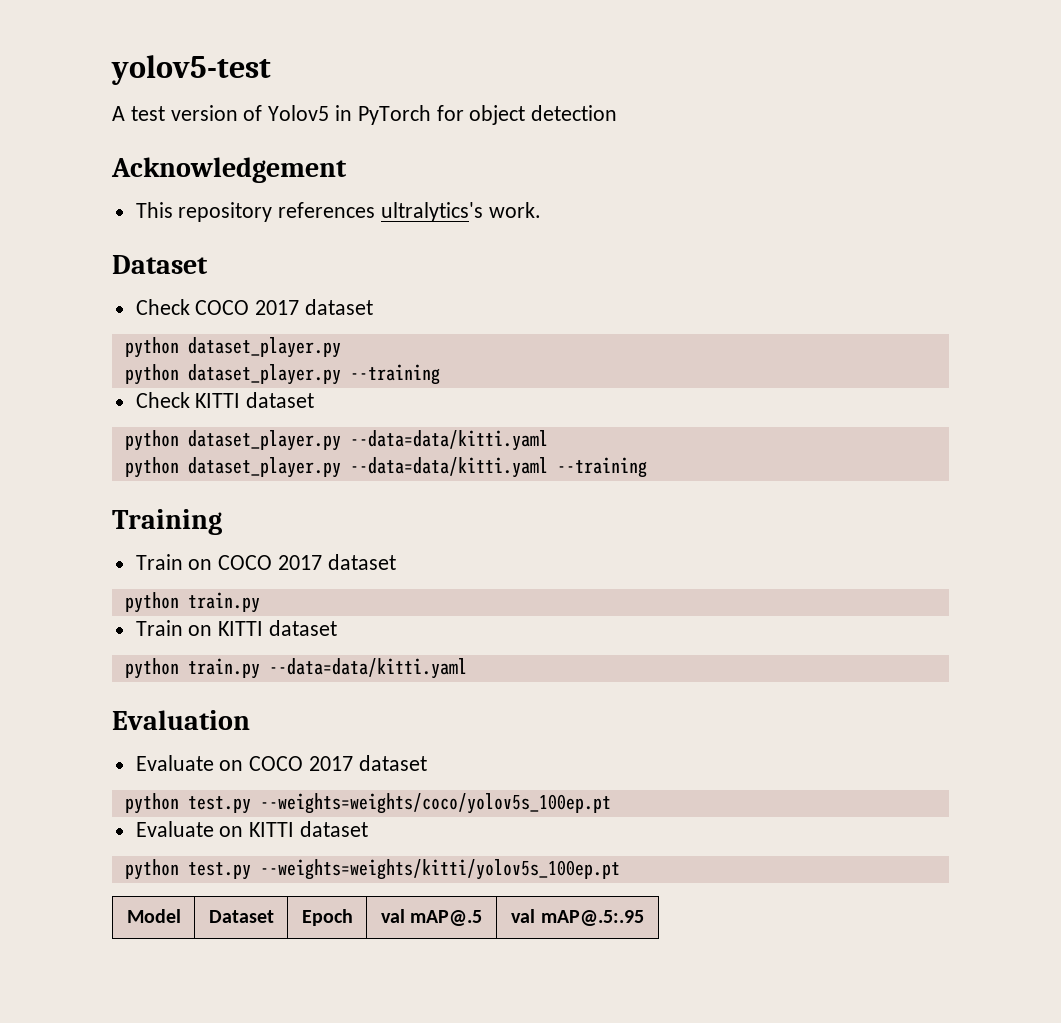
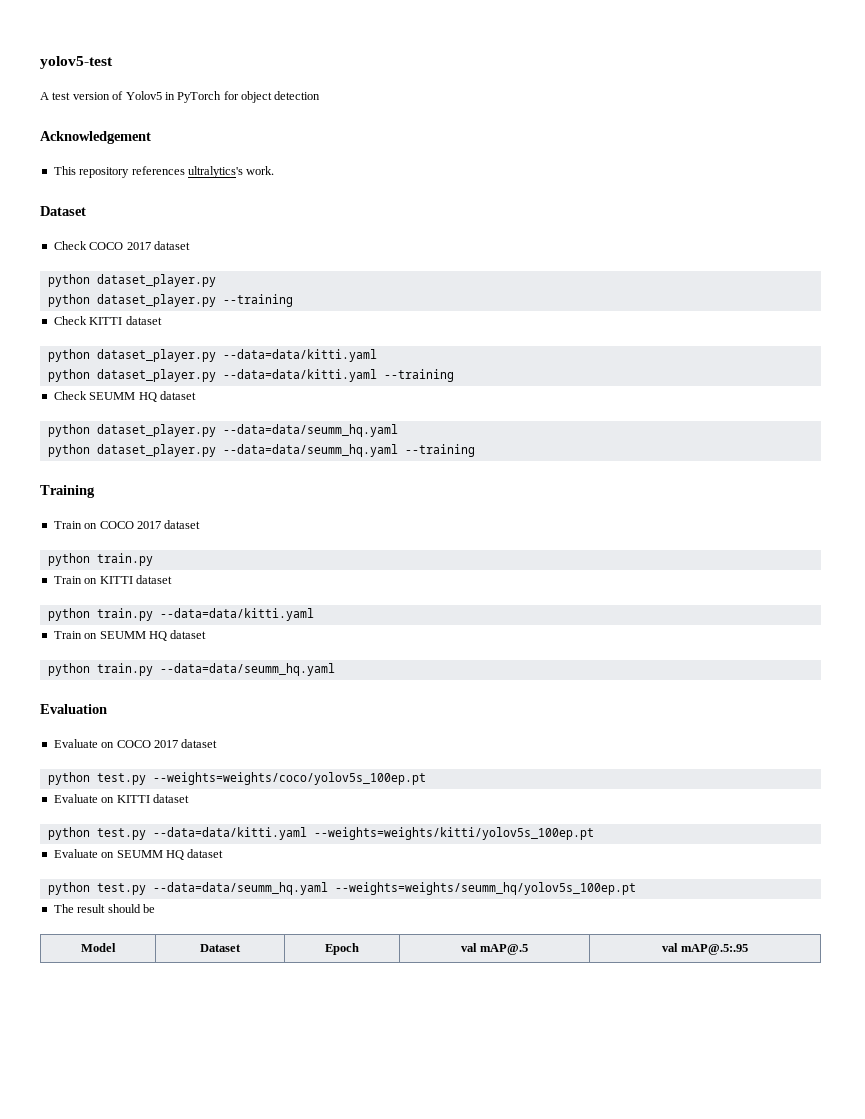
(647, 467) none -> [53,391,196,402] [47,424,398,437] [47,444,475,457] // Check SEUMM HQ dataset // python dataset_player.py --data=data/seumm_hq.yaml // python dataset_player.py --data=data/seumm_hq.yaml --training
(467, 668) none -> [53,630,207,641] [47,663,335,676] // Train on SEUMM HQ dataset // python train.py --data=data/seumm_hq.yaml
(251, 871) none -> [152,827,307,840] --data=data/kitti.yaml
(620, 869) none -> [53,849,224,860] [47,882,636,895] [53,904,155,913] // Evaluate on SEUMM HQ dataset // python test.py --data=data/seumm_hq.yaml --weights=weights/seumm_hq/yolov5s_100ep.pt // The result should be

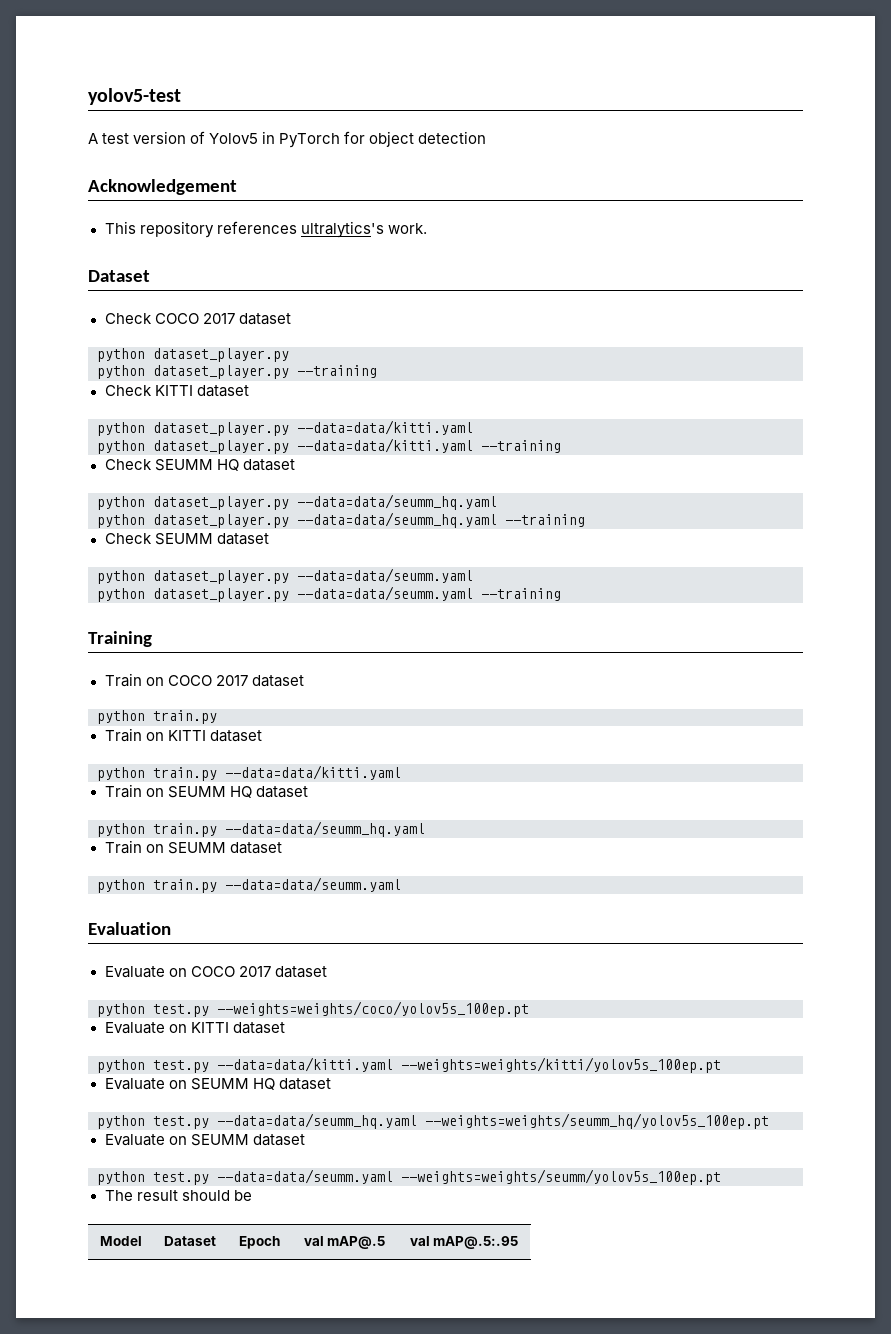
(475, 450) none -> [104,533,269,545] [97,568,473,584] [97,586,561,602] // Check SEUMM dataset // python dataset_player.py --data=data/seumm.yaml // python dataset_player.py --data=data/seumm.yaml --training
(335, 669) none -> [104,840,282,854] [97,877,401,893] // Train on SEUMM dataset // python train.py --data=data/seumm.yaml
(636, 888) none -> [104,1134,305,1146] [97,1169,721,1185] // Evaluate on SEUMM dataset // python test.py --data=data/seumm.yaml --weights=weights/seumm/yolov5s_100ep.pt

